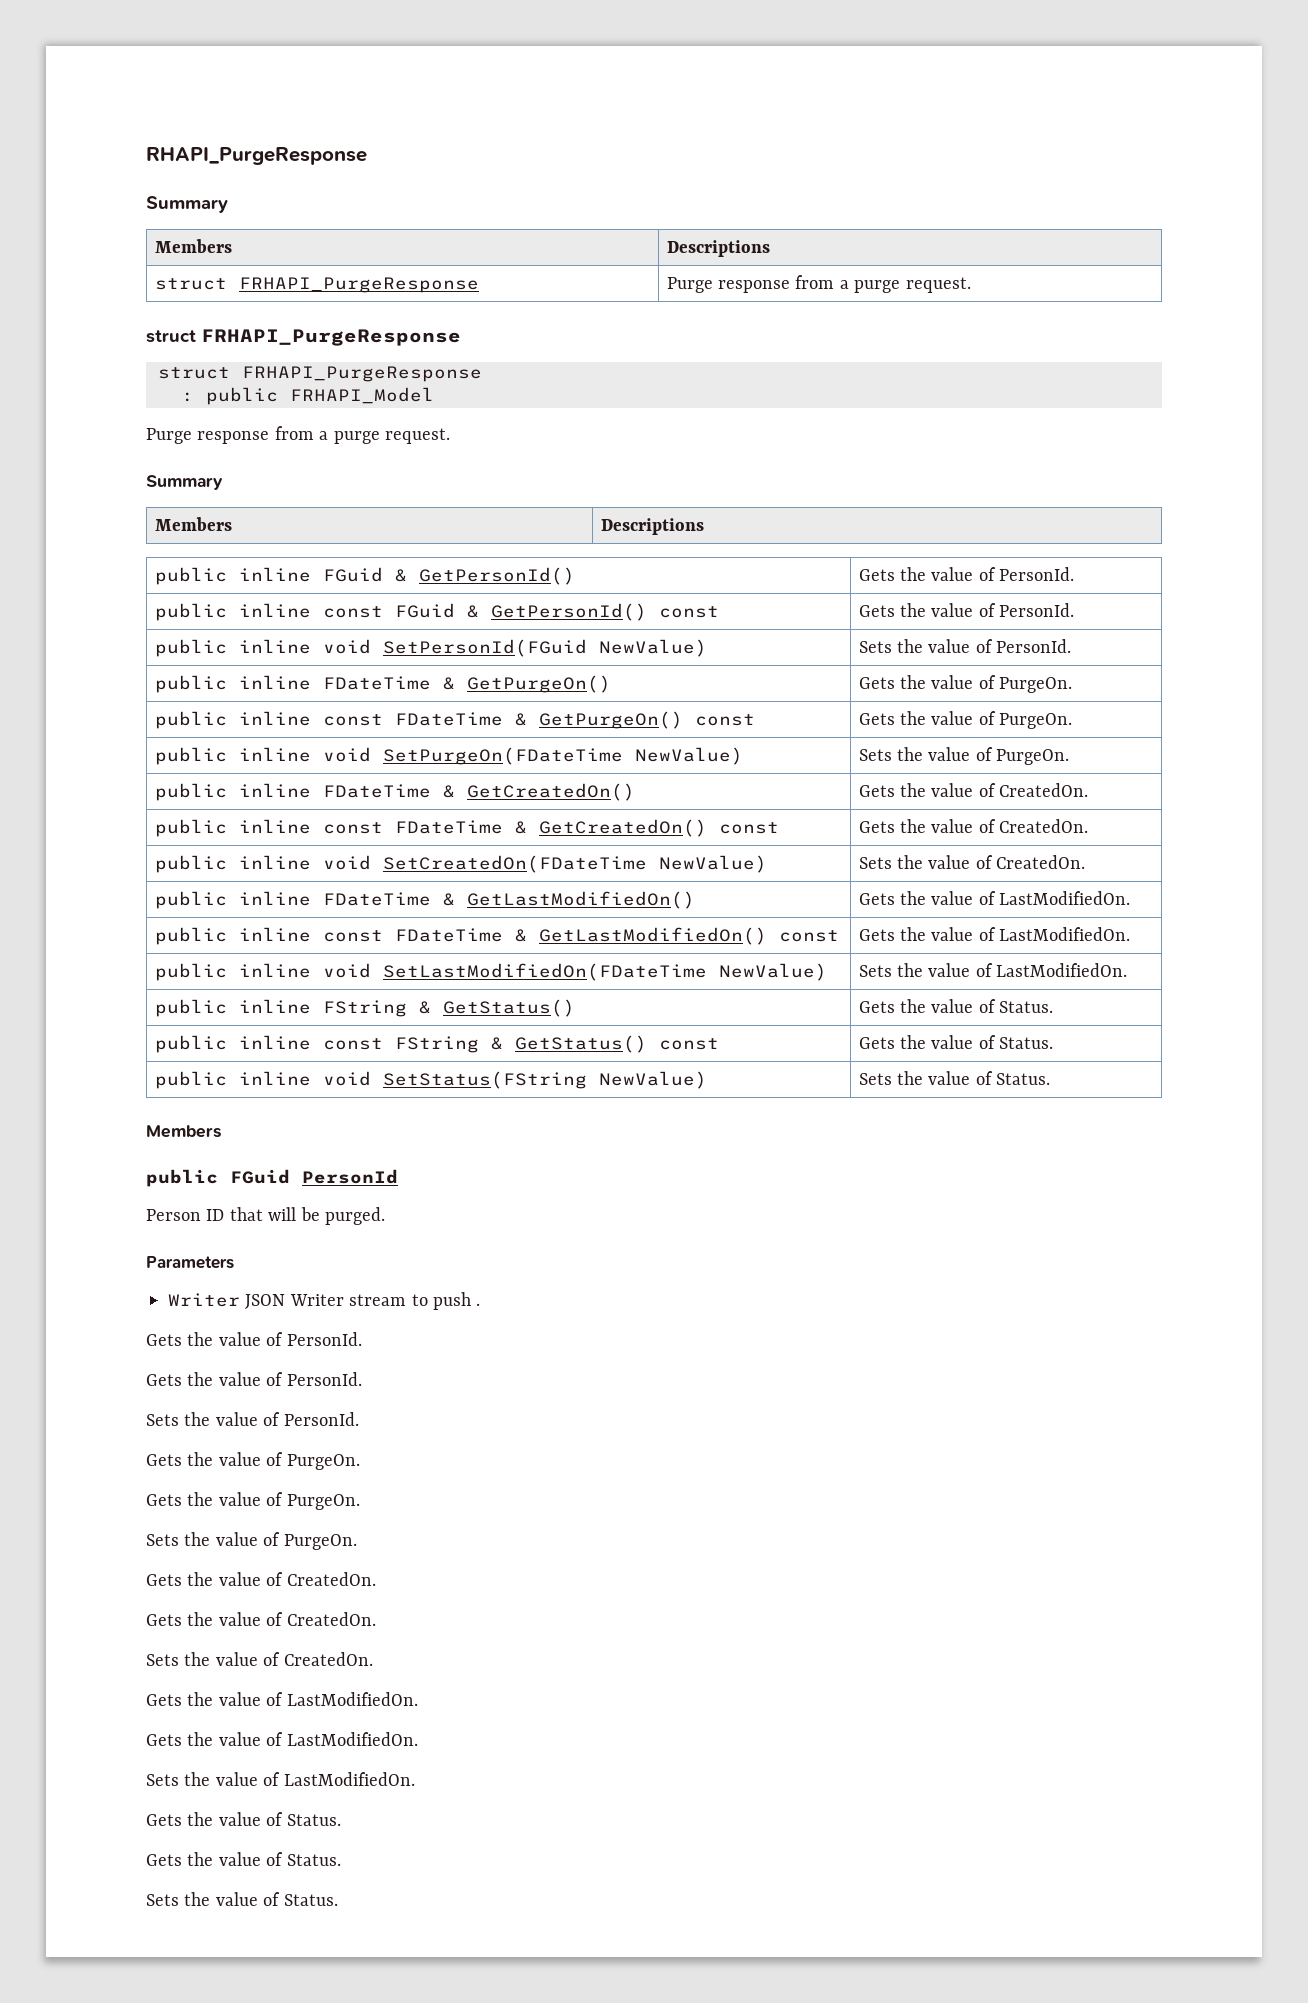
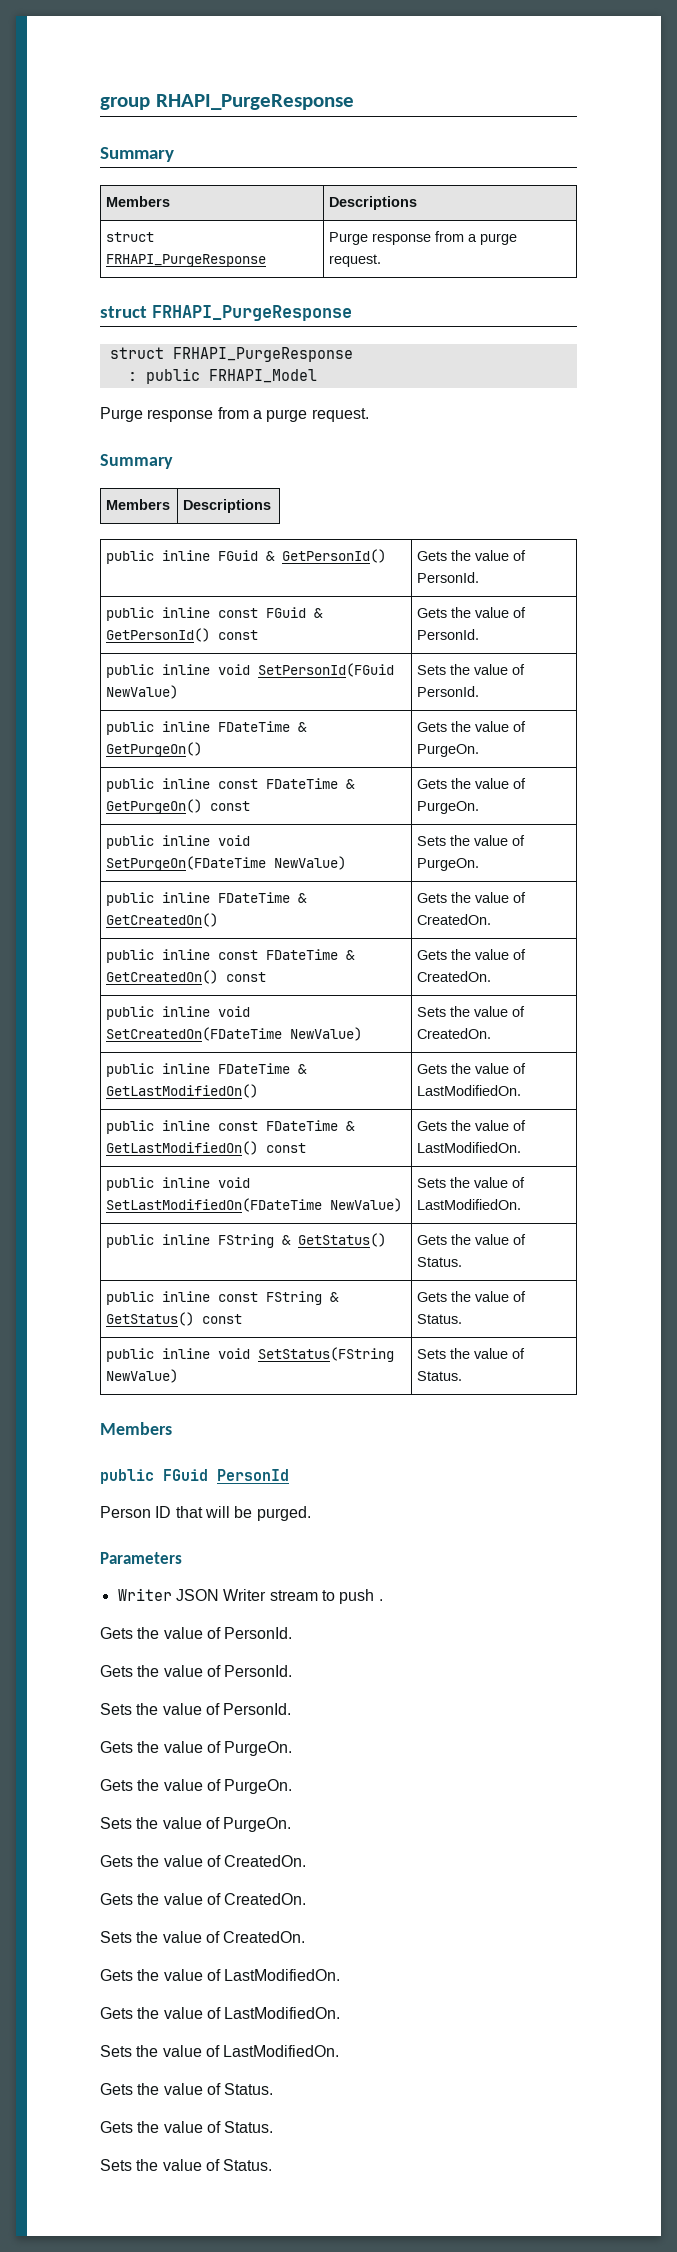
(146, 156) none -> [100,97,150,110] group

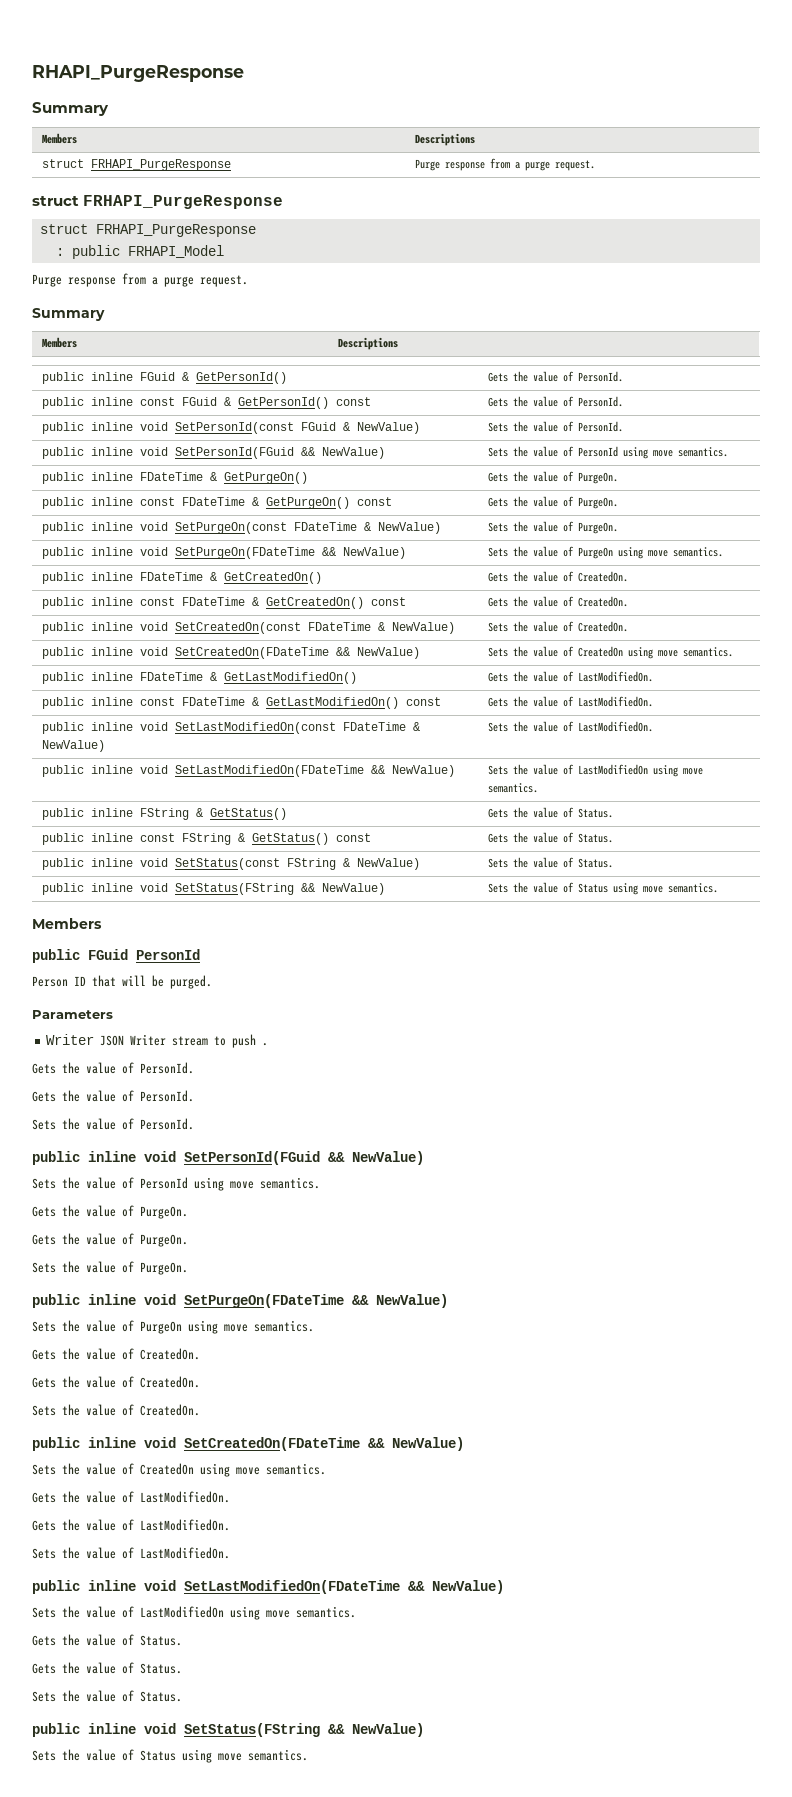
[100,97,150,110] group -> (32, 73) none
[258,663,395,677] SetPersonId(FGuid -> [174,422,350,434] SetPersonId(const FGuid &
(480, 691) none -> [41,447,385,459] [487,446,728,459] // public inline void SetPersonId(FGuid && NewValue) | Sets the value of PersonId using move semantics.
[106,856,267,871] SetPurgeOn(FDateTime -> [174,522,371,534] SetPurgeOn(const FDateTime &
(480, 864) none -> [41,547,406,559] [487,546,723,559] // public inline void SetPurgeOn(FDateTime && NewValue) | Sets the value of PurgeOn using move semantics.
[106,1027,283,1041] SetCreatedOn(FDateTime -> [174,622,385,634] SetCreatedOn(const FDateTime &
(492, 1033) none -> [41,647,420,659] [487,646,733,659] // public inline void SetCreatedOn(FDateTime && NewValue) | Sets the value of CreatedOn using move semantics.
[106,1198,323,1212] SetLastModifiedOn(FDateTime -> [174,722,420,734] SetLastModifiedOn(const FDateTime &
(522, 1204) none -> [41,765,455,777] [487,764,703,777] [487,783,538,793] // public inline void SetLastModifiedOn(FDateTime && NewValue) | Sets the value of LastModifiedOn using move semantics.
[258,1347,395,1362] SetStatus(FString -> [174,858,350,870] SetStatus(const FString &
(463, 1376) none -> [41,883,385,895] [487,882,718,895] // public inline void SetStatus(FString && NewValue) | Sets the value of Status using move semantics.
(292, 1709) none -> [32,1151,424,1165] [32,1177,320,1191] // public inline void SetPersonId(FGuid && NewValue) // Sets the value of PersonId using move semantics.
(292, 1824) none -> [32,1294,448,1308] [32,1320,314,1334] // public inline void SetPurgeOn(FDateTime && NewValue) // Sets the value of PurgeOn using move semantics.
(306, 1937) none -> [32,1437,464,1451] [32,1463,326,1477] // public inline void SetCreatedOn(FDateTime && NewValue) // Sets the value of CreatedOn using move semantics.
(340, 2051) none -> [32,1580,504,1594] [32,1606,356,1620] // public inline void SetLastModifiedOn(FDateTime && NewValue) // Sets the value of LastModifiedOn using move semantics.
(273, 2165) none -> [32,1723,424,1737] [32,1749,308,1763] // public inline void SetStatus(FString && NewValue) // Sets the value of Status using move semantics.

